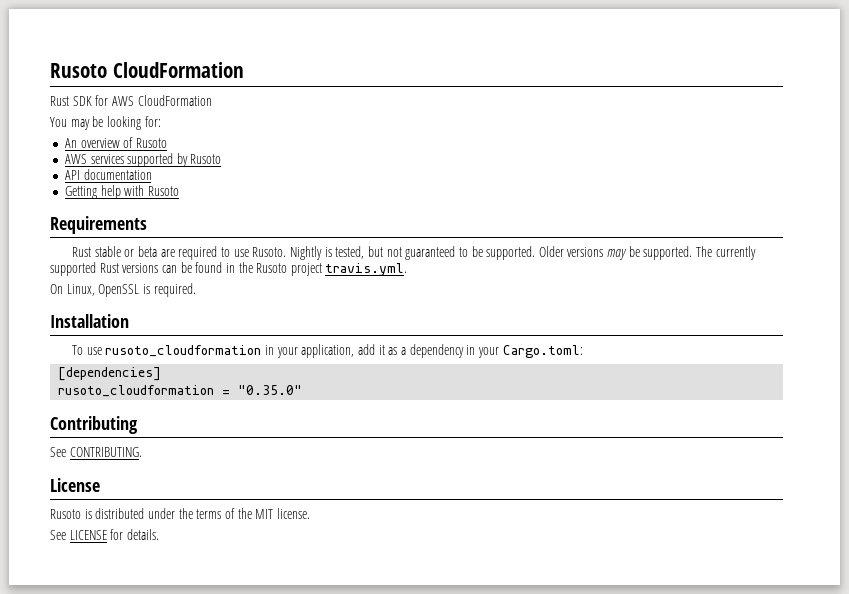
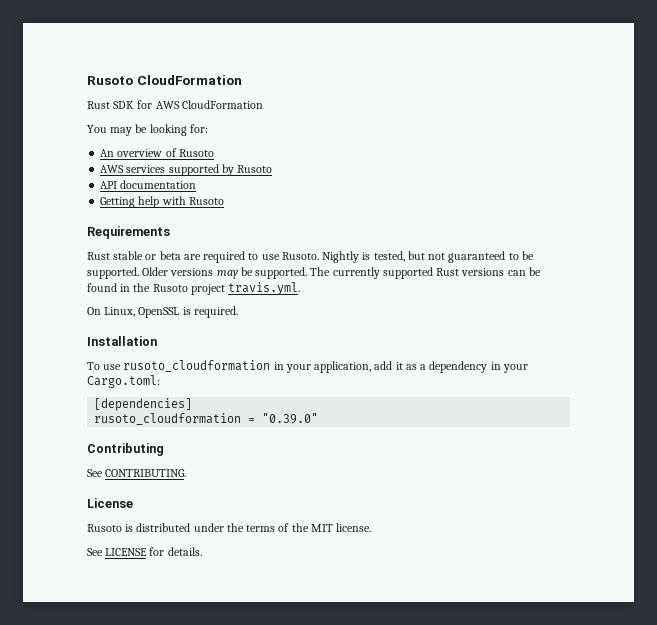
[238,385,303,395] "0.35.0" -> [262,413,319,424] "0.39.0"

